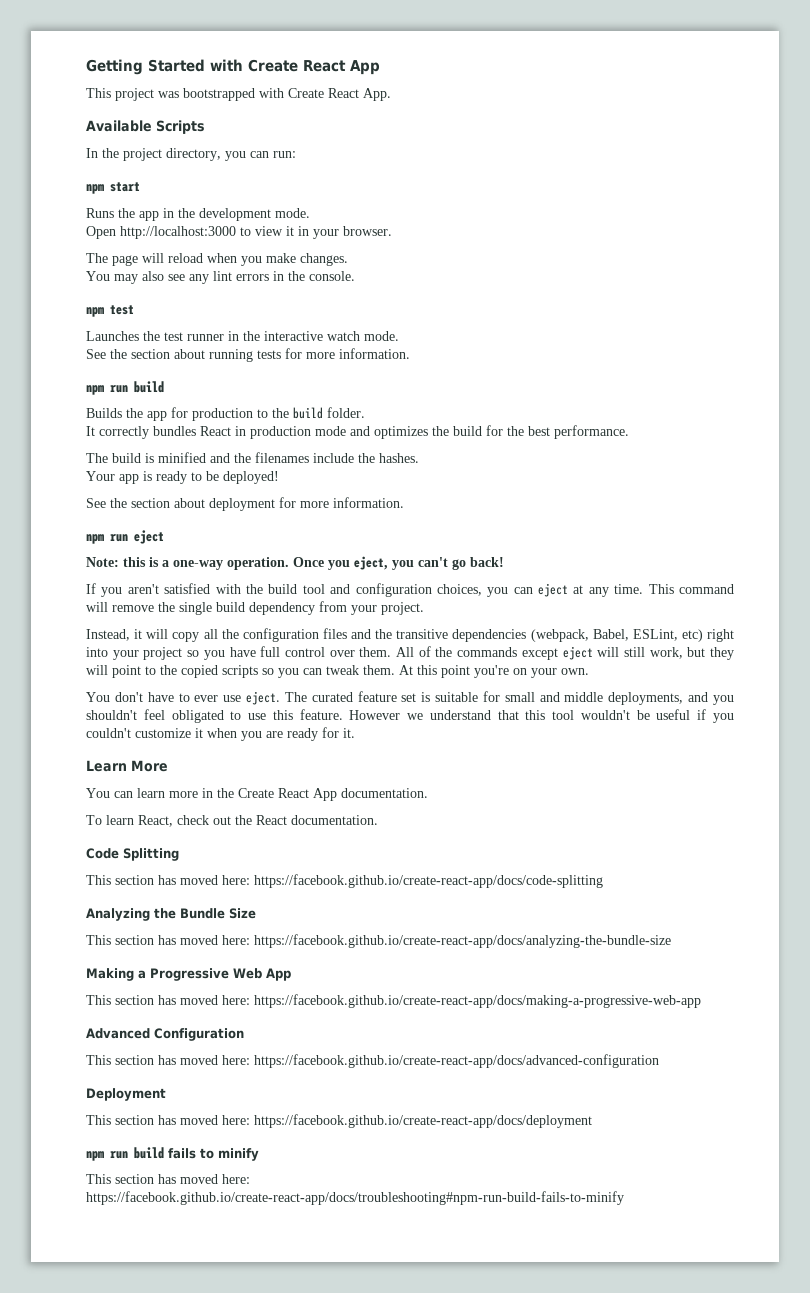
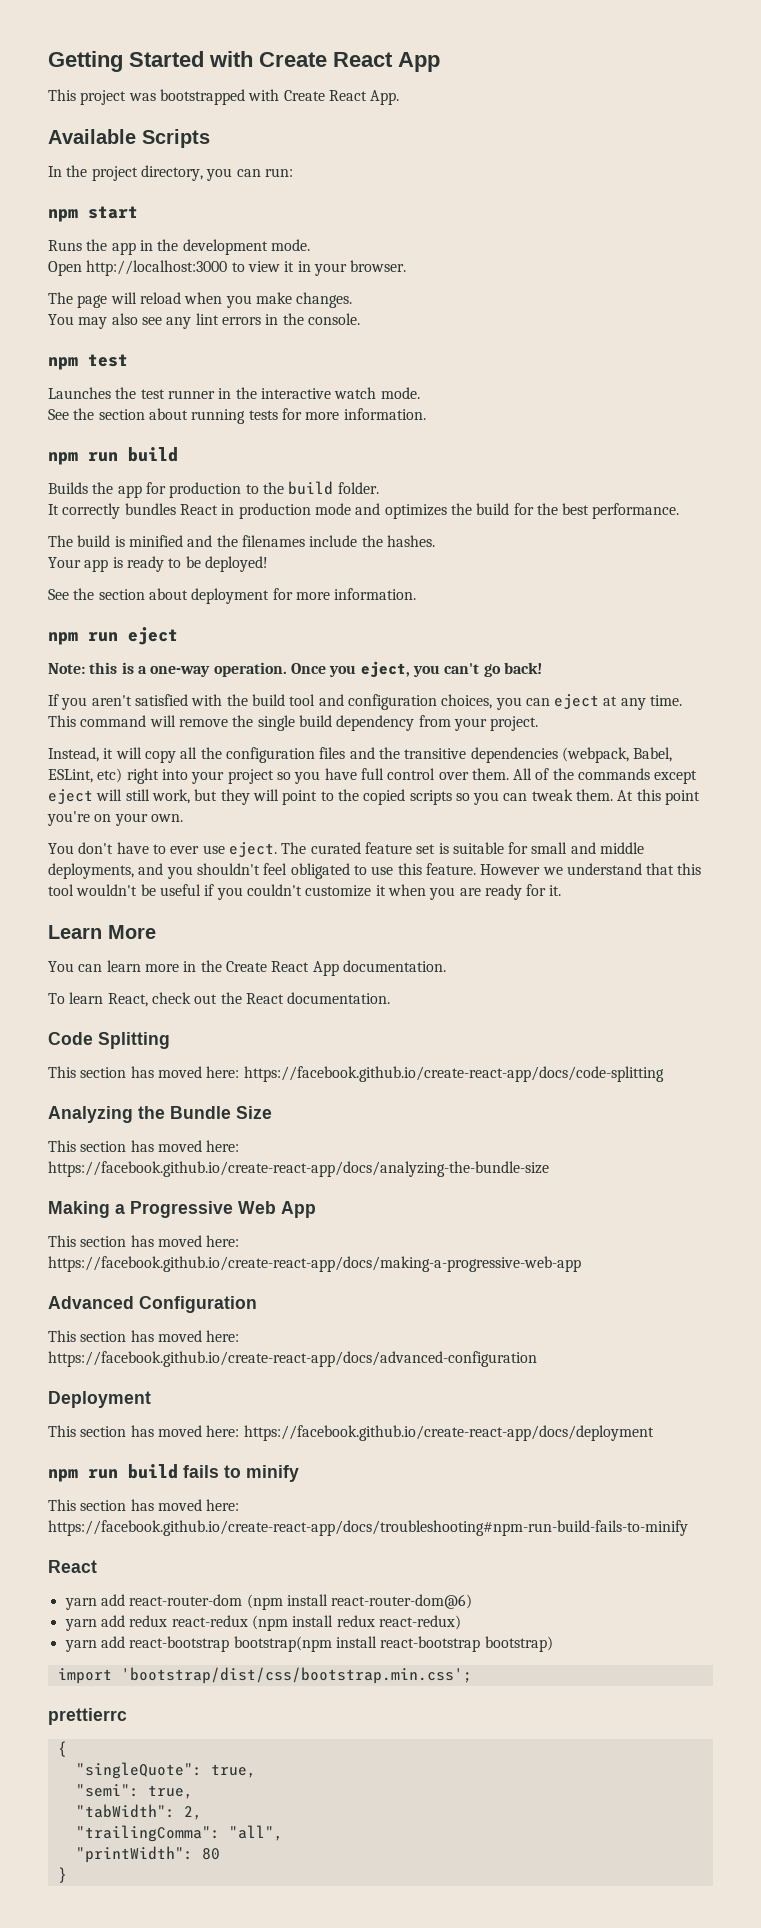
(624, 1198) none -> [48,1560,97,1573] [64,1594,473,1610] [64,1615,461,1631] [64,1636,553,1652] [57,1667,472,1684] [48,1708,127,1725] [57,1741,67,1757] [75,1762,256,1779] [75,1784,193,1799] [75,1804,202,1820] [75,1825,283,1842] [75,1846,220,1863] [57,1867,67,1883] // React // yarn add react-router-dom (npm install react-router-dom@6) // yarn add redux react-redux (npm install redux react-redux) // yarn add react-bootstrap bootstrap(npm install react-bootstrap bootstrap) // import 'bootstrap/dist/css/bootstrap.min.css'; // prettierrc // { // "singleQuote": true, // "semi": true, // "tabWidth": 2, // "trailingComma": "all", // "printWidth": 80 // }

